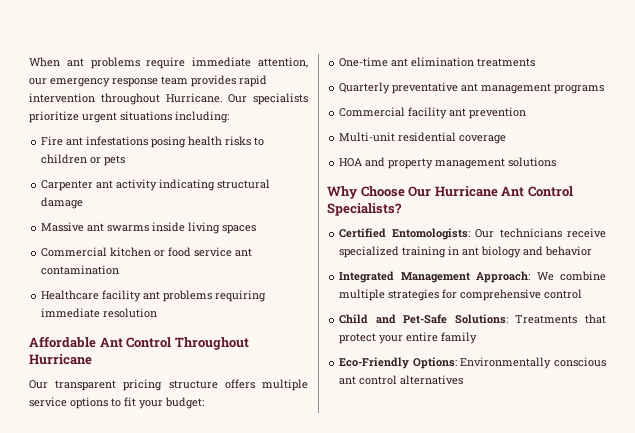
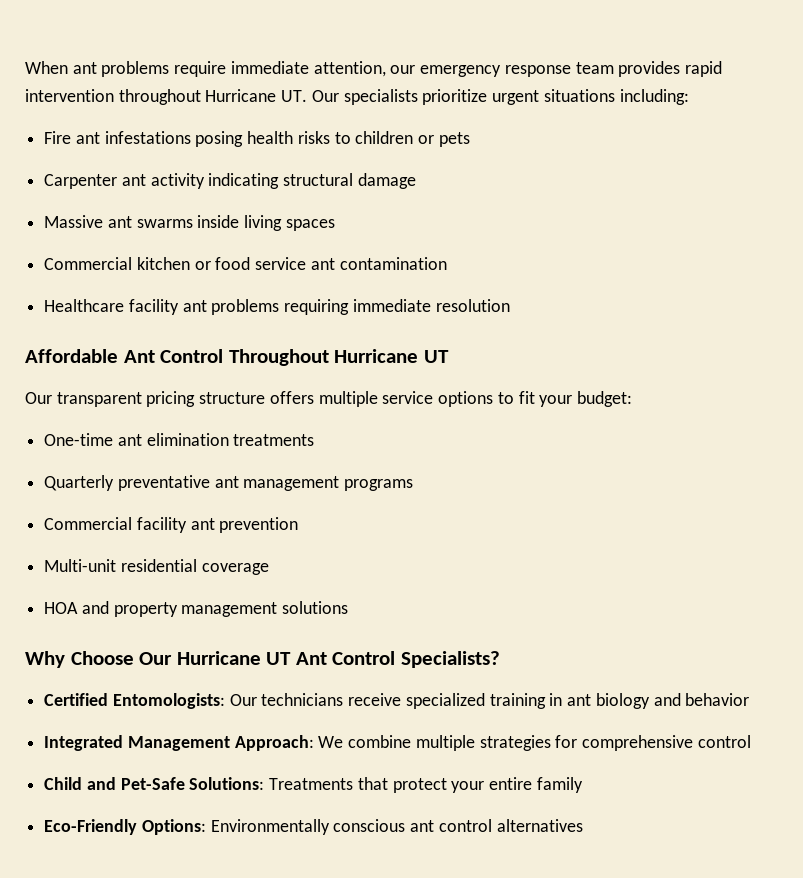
[165,93,223,103] Hurricane. -> [205,89,308,102] Hurricane UT.
(92, 359) none -> [423,350,449,363] UT
(498, 191) none -> [266,652,292,665] UT

